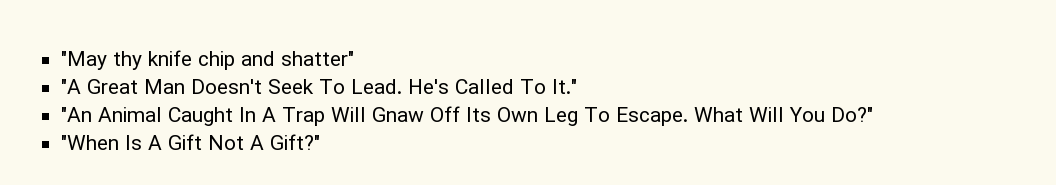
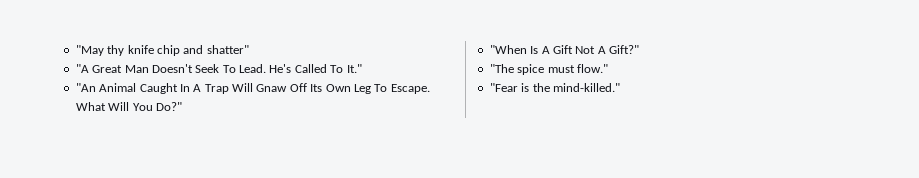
(321, 142) none -> [489,64,608,75] [489,83,620,92] // "The spice must flow." // "Fear is the mind-killed."

